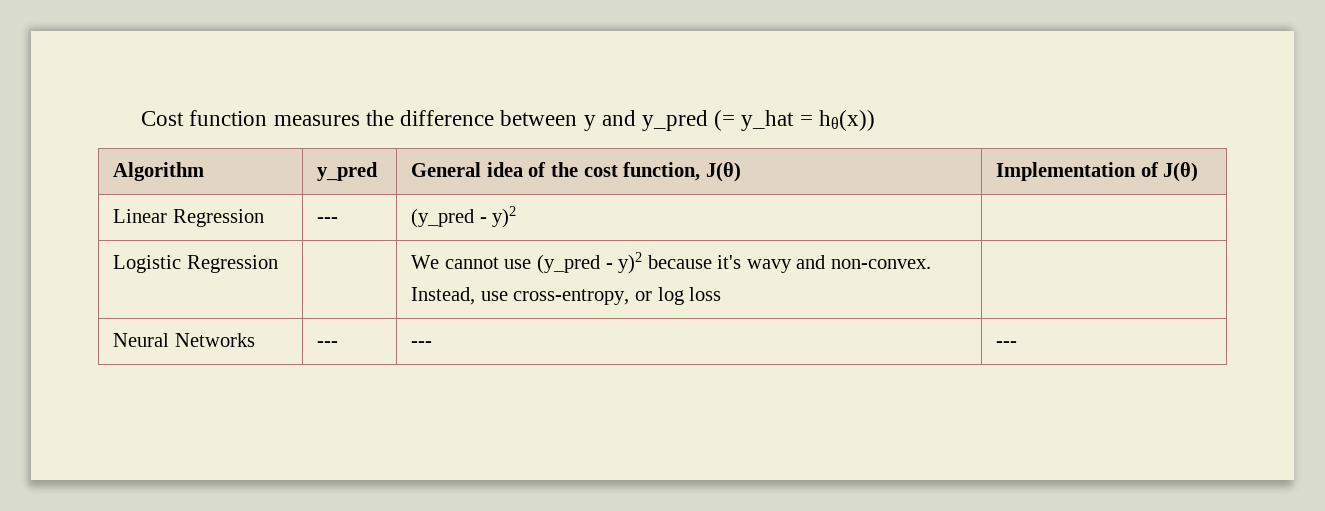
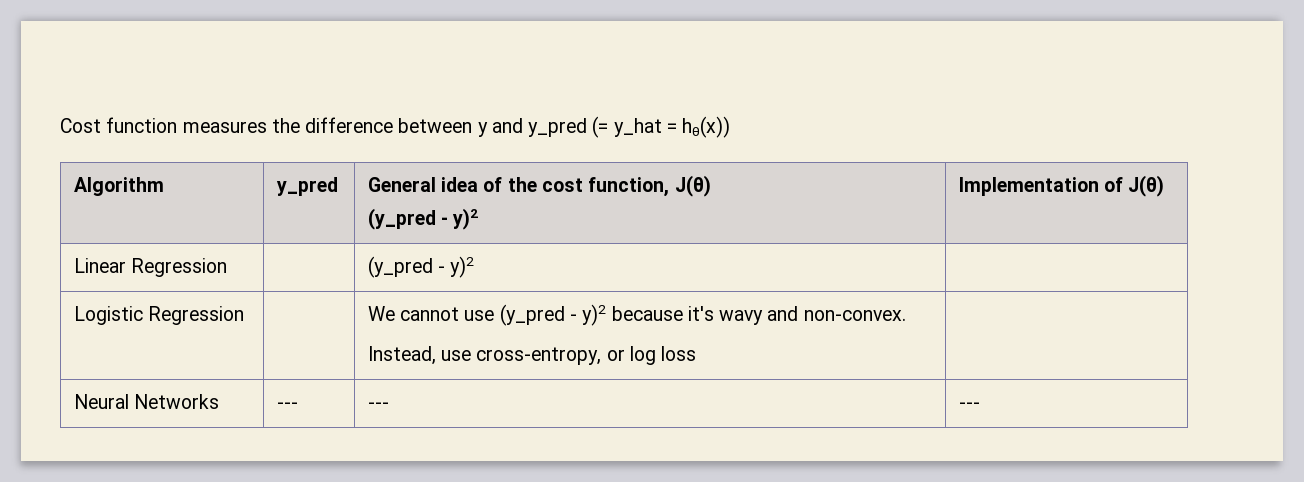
(741, 172) none -> [367,208,479,230] // (y_pred - y)2
[317,217,339,223] --- -> (228, 267) none

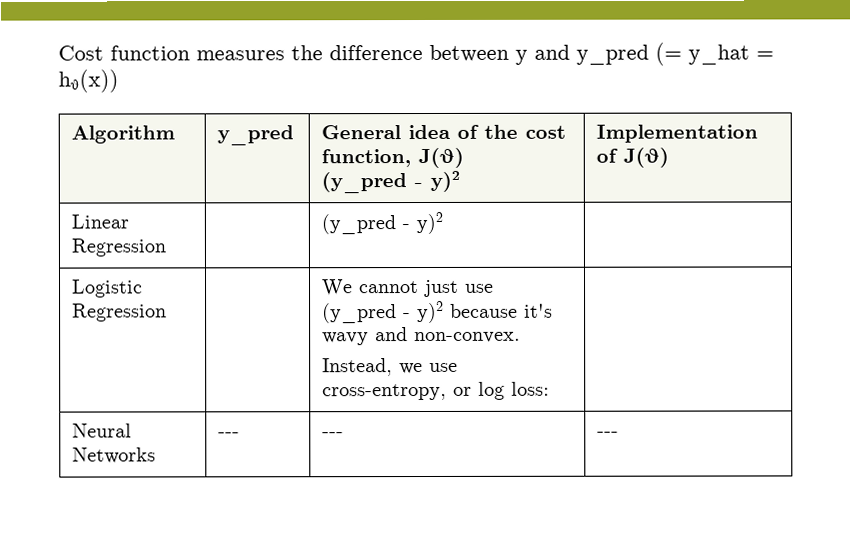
(460, 314) none -> [424,279,460,298] just
(436, 355) none -> [399,363,424,375] we
[661,346,697,361] loss -> [511,381,551,396] loss:

